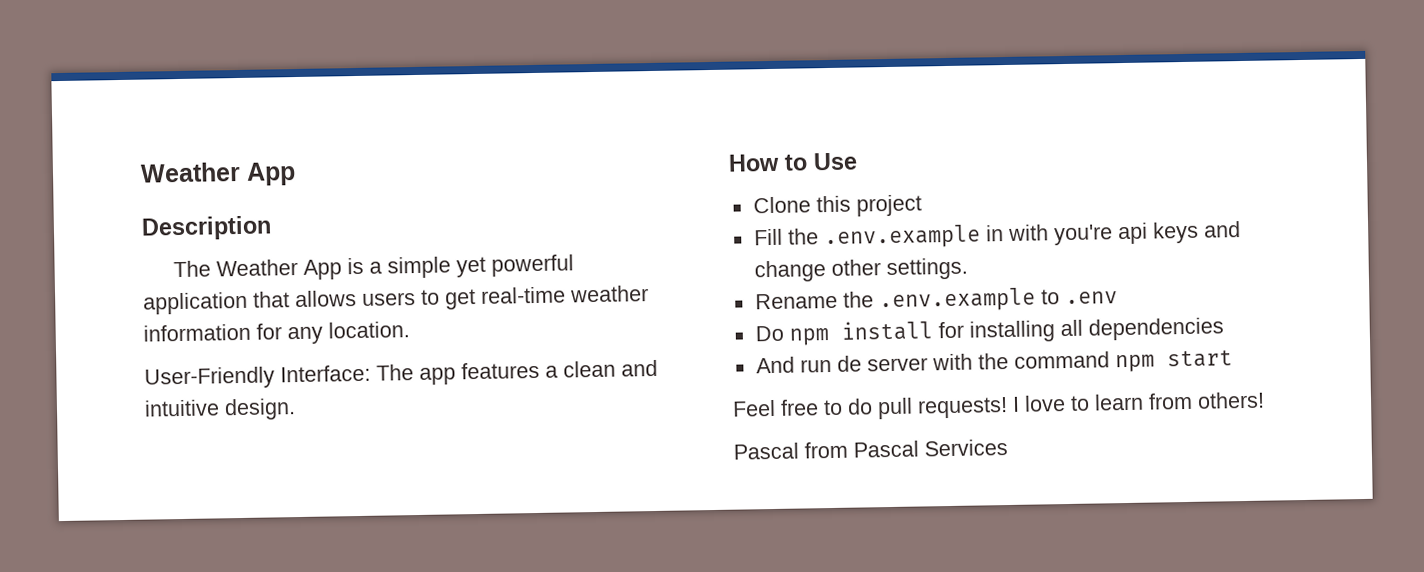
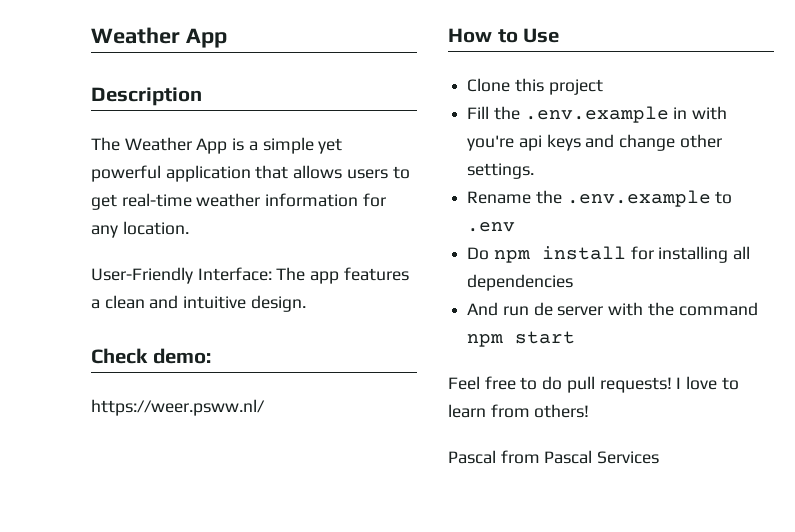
(296, 409) none -> [91,348,211,364] [91,399,265,416] // Check demo: // https://weer.psww.nl/

